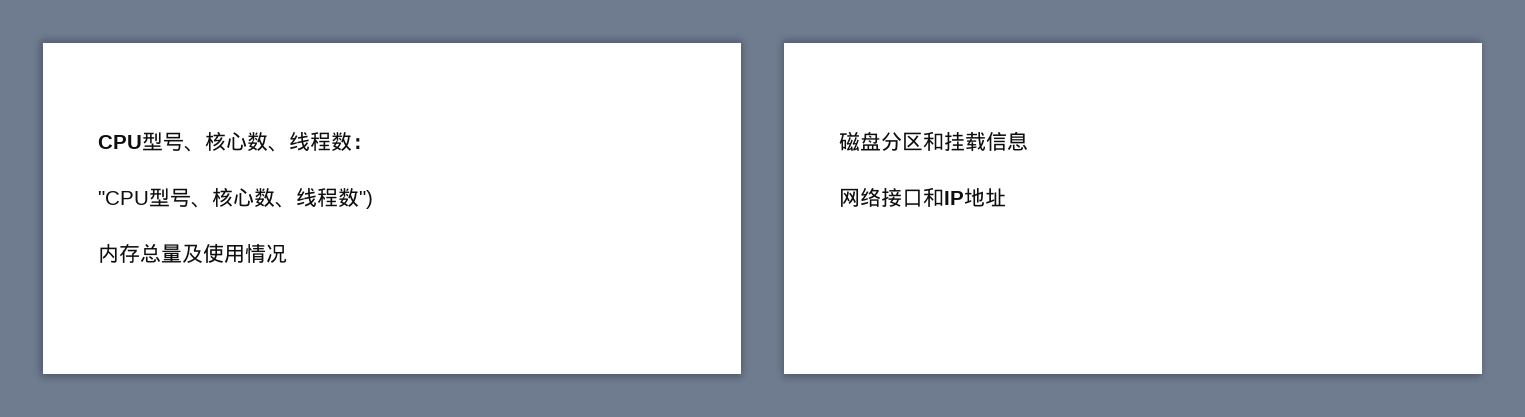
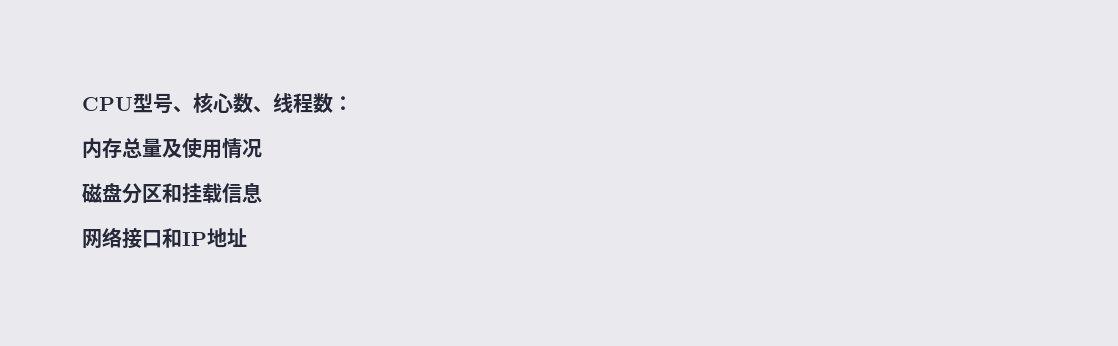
[98,187,373,209] // "CPU型号、核心数、线程数") -> (353, 103) none

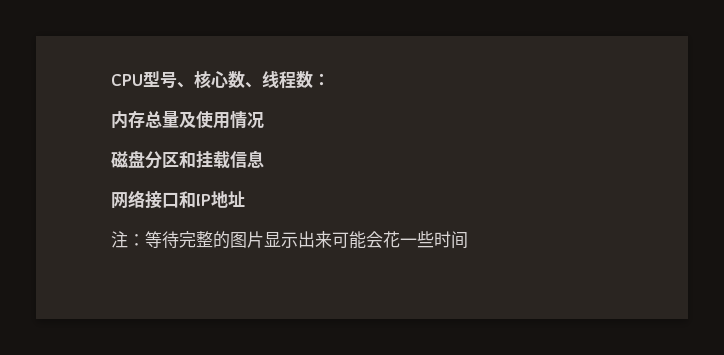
(247, 237) none -> [111,231,468,249] // 注：等待完整的图片显示出来可能会花一些时间

